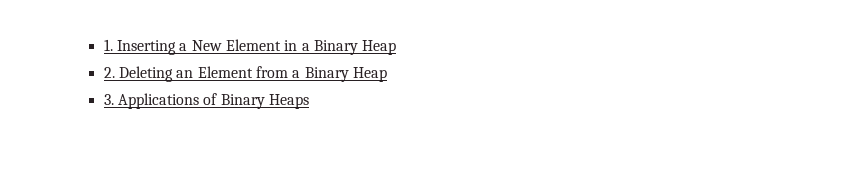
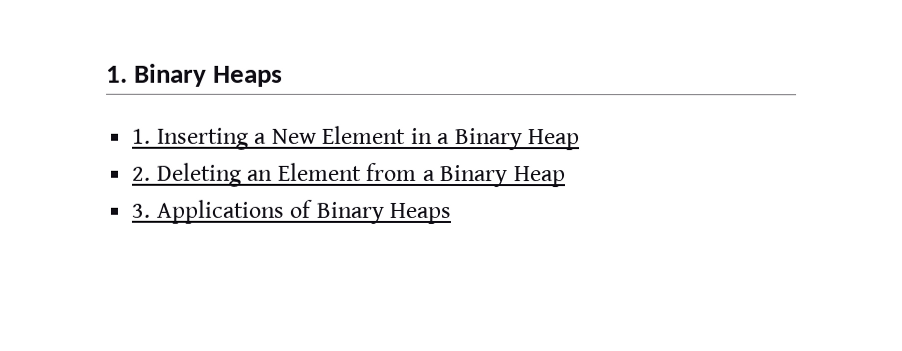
[103,39,113,51] 1. -> [106,63,284,87] [132,128,152,144] 1. Binary Heaps // 1.

